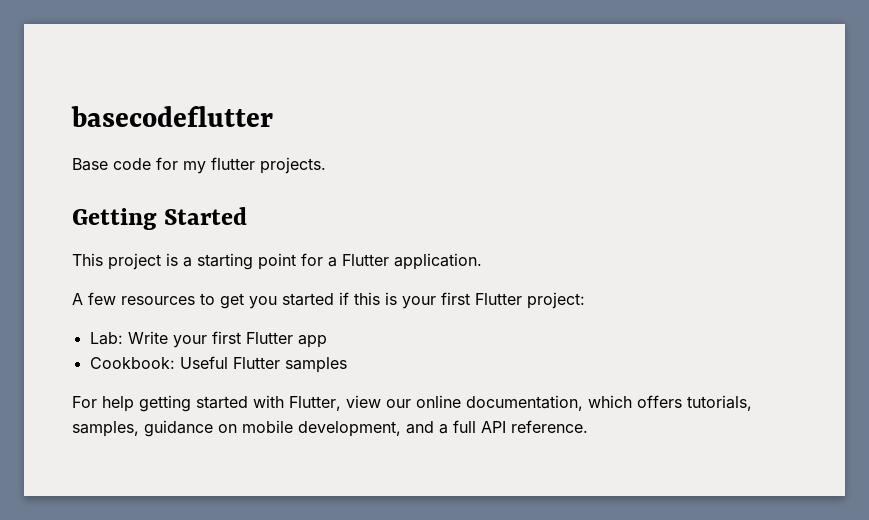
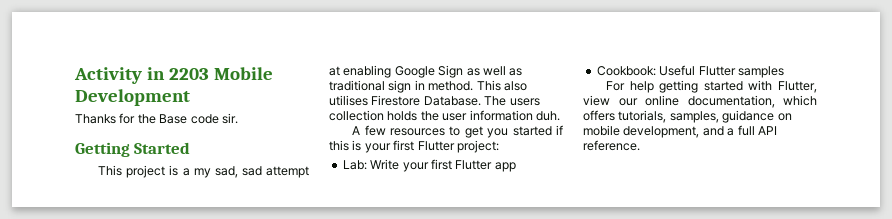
[71,106,273,127] [72,157,326,174] basecodeflutter // Base code for my flutter projects. -> [74,67,273,84] [75,89,190,106] [75,113,238,124] Activity in 2203 Mobile Development // Thanks for the Base code sir.
[197,253,482,270] starting point for a Flutter application. -> [193,166,309,178] [329,65,523,78] [329,80,527,93] [329,95,540,106] [329,110,560,121] my sad, sad attempt at enabling Google Sign as well as traditional sign in method. This also utilises Firestore Database. The users collection holds the user information duh.

